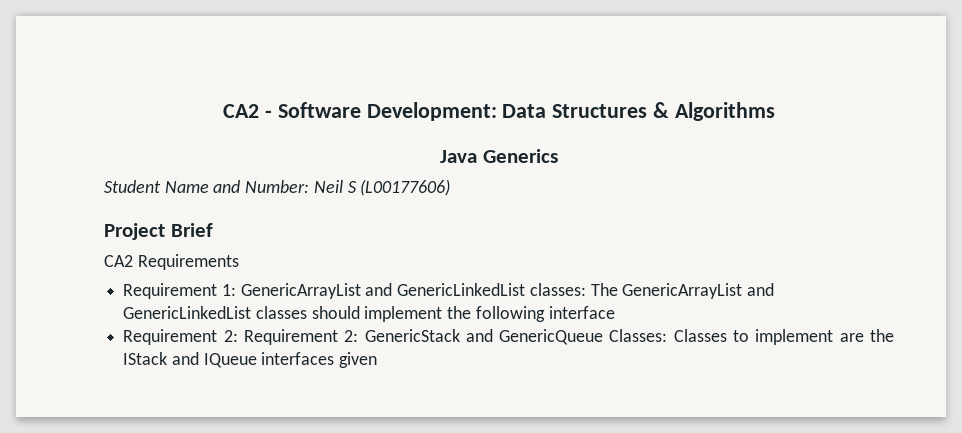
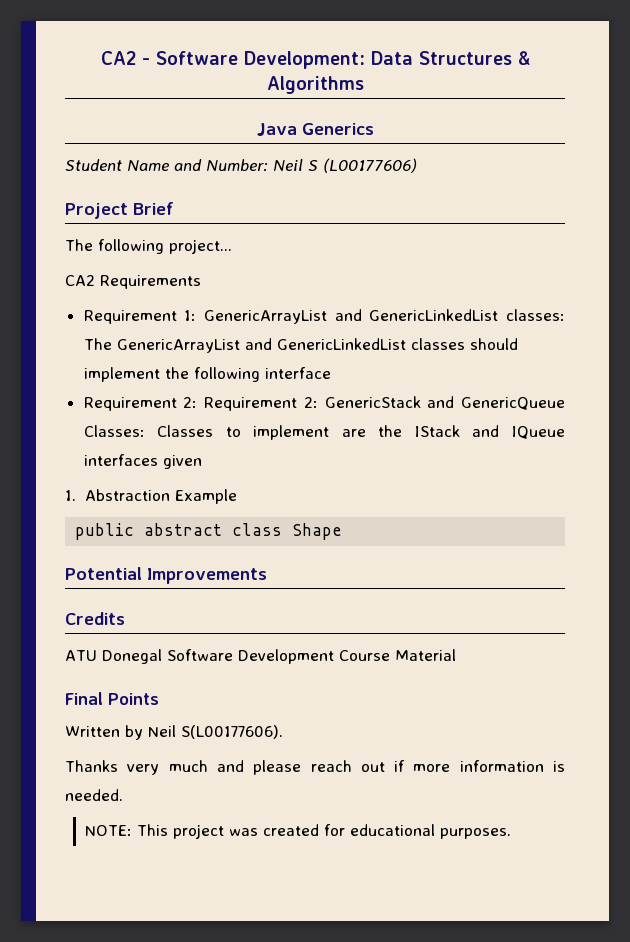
(213, 230) none -> [65,239,232,254] // The following project...
(378, 360) none -> [65,489,238,504] [75,523,343,540] [65,567,267,584] [65,612,125,625] [65,649,456,664] [65,692,159,705] [65,725,283,740] [65,760,565,775] [65,789,123,801] [85,824,512,839] // 1. Abstraction Example // public abstract class Shape // Potential Improvements // Credits // ATU Donegal Software Development Course Material // Final Points // Written by Neil S(L00177606). // Thanks very much and please reach out if more information is needed. // NOTE: This project was created for educational purposes.

